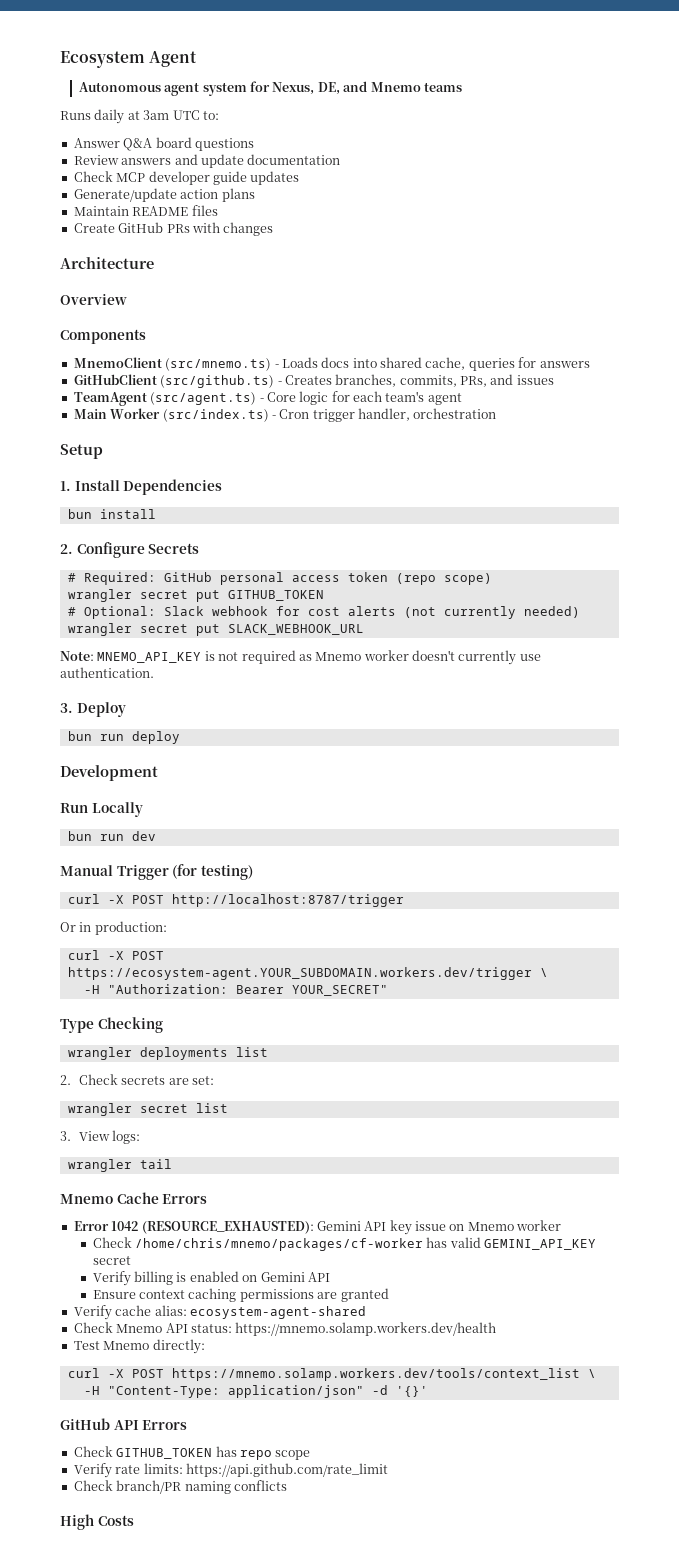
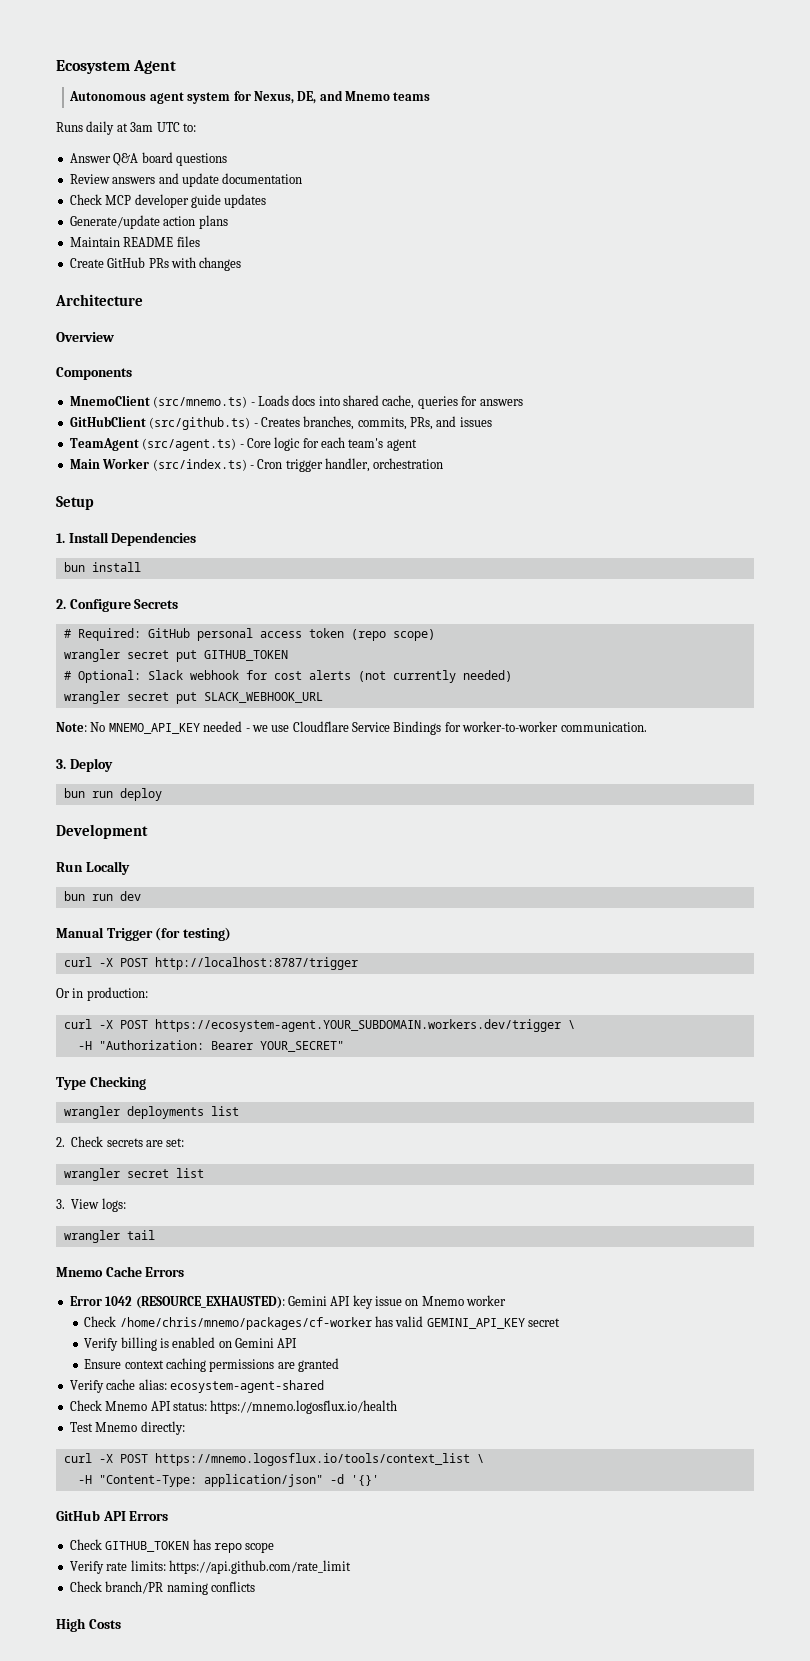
[97,650,541,665] [60,667,154,678] MNEMO_API_KEY is not required as Mnemo worker doesn't currently use authentication. -> [90,721,647,735] No MNEMO_API_KEY needed - we use Cloudflare Service Bindings for worker-to-worker communication.
[235,1322,497,1336] https://mnemo.solamp.workers.dev/health -> [210,1400,398,1414] https://mnemo.logosflux.io/health
[171,1368,580,1381] https://mnemo.solamp.workers.dev/tools/context_list -> [154,1453,470,1466] https://mnemo.logosflux.io/tools/context_list

